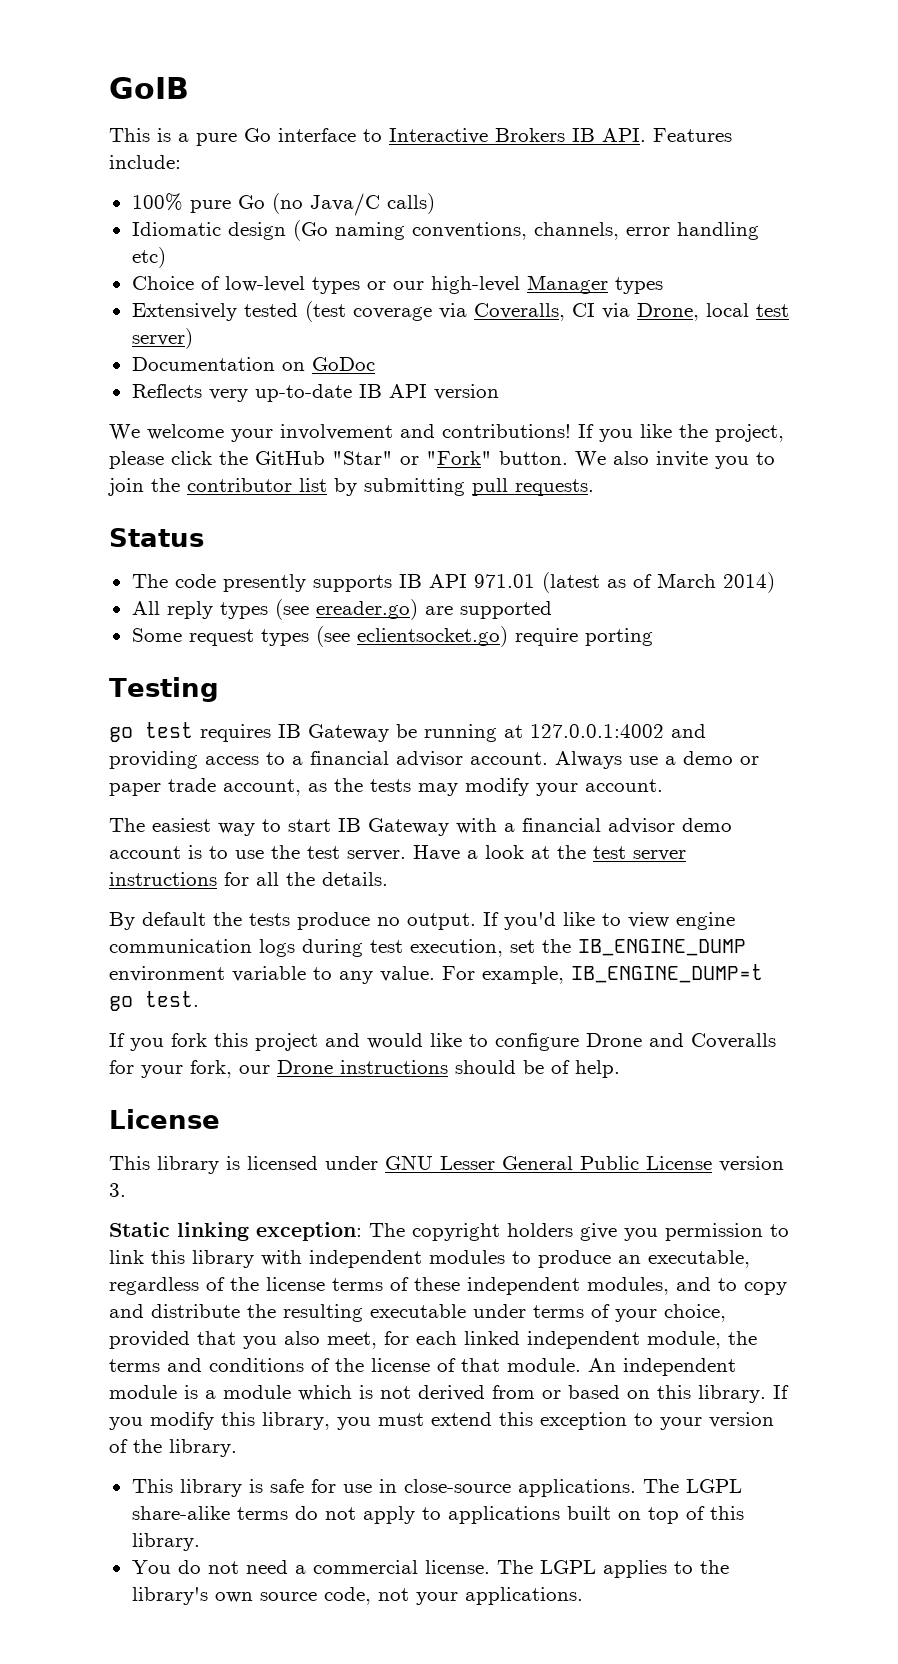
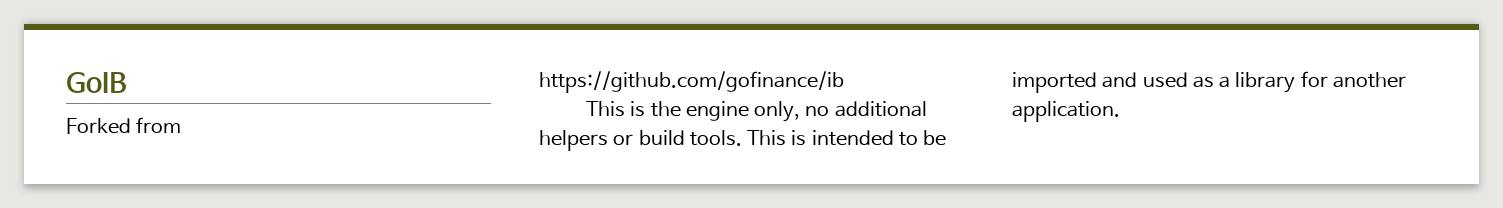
[109,128,732,146] [109,155,181,169] [131,193,435,216] [131,220,759,241] [131,247,166,268] [131,275,663,294] [131,301,789,322] [131,328,193,349] [131,357,375,371] [131,384,499,402] [109,424,784,442] [109,451,775,469] [108,478,594,496] [109,528,204,547] [131,572,775,593] [131,599,552,620] [131,626,653,647] [109,677,219,702] [109,722,706,742] [109,751,759,769] [109,778,663,796] [109,818,732,836] [109,845,686,861] [109,872,388,886] [109,912,735,930] [109,939,746,957] [109,964,763,984] [109,991,199,1011] [109,1033,776,1051] [109,1060,620,1078] [109,1109,220,1129] [109,1155,784,1174] [109,1183,126,1197] [109,1222,789,1241] [109,1250,750,1268] [109,1277,787,1295] [109,1304,726,1322] [109,1331,757,1349] [109,1358,736,1376] [109,1385,789,1403] [109,1412,774,1430] [109,1439,237,1457] [131,1479,742,1497] [131,1506,744,1524] [131,1533,200,1551] [131,1560,729,1578] [131,1587,583,1605] // This is a pure Go interface to Interactive Brokers IB API. Features include: // 100% pure Go (no Java/C calls) // Idiomatic design (Go naming conventions, channels, error handling etc) // Choice of low-level types or our high-level Manager types // Extensively tested (test coverage via Coveralls, CI via Drone, local test server) // Documentation on GoDoc // Reflects very up-to-date IB API version // We welcome your involvement and contributions! If you like the project, please click the GitHub "Star" or "Fork" button. We also invite you to join the contributor list by submitting pull requests. // Status // The code presently supports IB API 971.01 (latest as of March 2014) // All reply types (see ereader.go) are supported // Some request types (see eclientsocket.go) require porting // Testing // go test requires IB Gateway be running at 127.0.0.1:4002 and providing access to a financial advisor account. Always use a demo or paper trade account, as the tests may modify your account. // The easiest way to start IB Gateway with a financial advisor demo account is to use the test server. Have a look at the test server instructions for all the details. // By default the tests produce no output. If you'd like to view engine communication logs during test execution, set the IB_ENGINE_DUMP environment variable to any value. For example, IB_ENGINE_DUMP=t go test. // If you fork this project and would like to configure Drone and Coveralls for your fork, our Drone instructions should be of help. // License // This library is licensed under GNU Lesser General Public License version 3. // Static linking exception: The copyright holders give you permission to link this library with independent modules to produce an executable, regardless of the license terms of these independent modules, and to copy and distribute the resulting executable under terms of your choice, provided that you also meet, for each linked independent module, the terms and conditions of the license of that module. An independent module is a module which is not derived from or based on this library. If you modify this library, you must extend this exception to your version of the library. // This library is safe for use in close-source applications. The LGPL share-alike terms do not apply to applications built on top of this library. // You do not need a commercial license. The LGPL applies to the library's own source code, not your applications. -> [66,117,182,134] [539,71,844,93] [585,101,927,122] [539,130,947,151] [1012,71,1406,93] [1012,101,1120,122] // Forked from https://github.com/gofinance/ib // This is the engine only, no additional helpers or build tools. This is intended to be imported and used as a library for another application.

